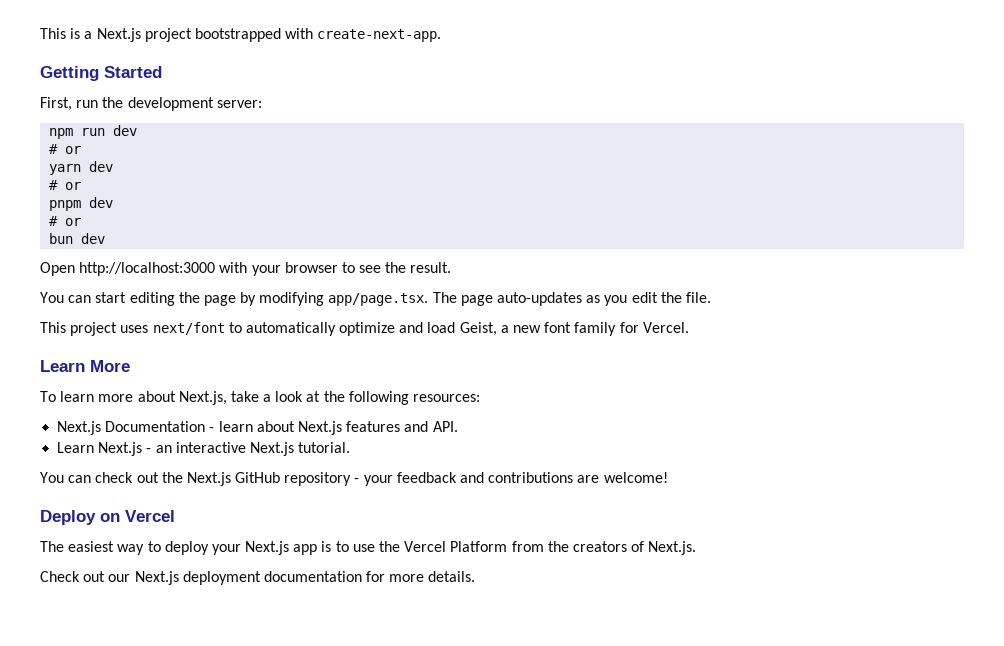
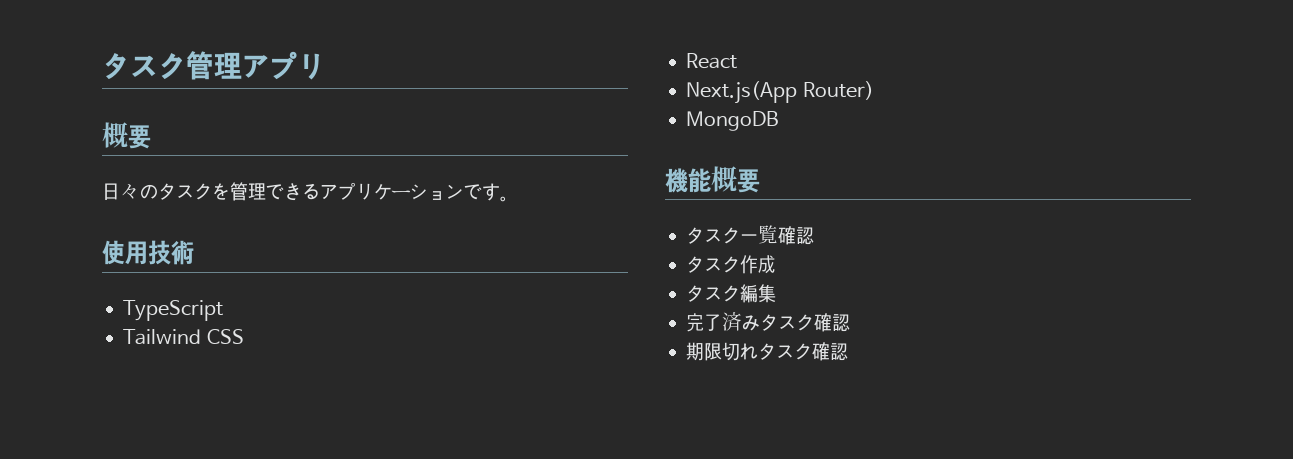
[40,28,442,42] [40,66,162,81] [40,97,262,111] [49,125,138,139] [49,144,82,154] [49,161,114,175] [49,180,82,190] [49,197,114,211] [49,216,82,226] [49,233,106,244] [40,262,452,276] [40,292,711,306] [40,322,689,336] [40,360,130,372] [40,391,481,405] [57,421,458,435] [57,442,351,456] [40,472,668,486] [40,510,175,525] [40,541,697,555] [40,571,476,585] This is a Next.js project bootstrapped with create-next-app. // Getting Started // First, run the development server: // npm run dev // # or // yarn dev // # or // pnpm dev // # or // bun dev // Open http://localhost:3000 with your browser to see the result. // You can start editing the page by modifying app/page.tsx. The page auto-updates as you edit the file. // This project uses next/font to automatically optimize and load Geist, a new font family for Vercel. // Learn More // To learn more about Next.js, take a look at the following resources: // Next.js Documentation - learn about Next.js features and API. // Learn Next.js - an interactive Next.js tutorial. // You can check out the Next.js GitHub repository - your feedback and contributions are welcome! // Deploy on Vercel // The easiest way to deploy your Next.js app is to use the Vercel Platform from the creators of Next.js. // Check out our Next.js deployment documentation for more details. -> [102,51,326,80] [102,122,151,149] [102,182,509,202] [102,240,194,265] [123,300,224,321] [123,329,244,345] [686,53,738,69] [686,81,874,104] [686,111,780,131] [665,166,760,193] [686,225,815,245] [686,255,777,274] [686,284,777,303] [686,312,851,332] [686,342,849,361] タスク管理アプリ // 概要 // 日々のタスクを管理できるアプリケーションです。 // 使用技術 // TypeScript // Tailwind CSS // React // Next.js(App Router) // MongoDB // 機能概要 // タスク一覧確認 // タスク作成 // タスク編集 // 完了済みタスク確認 // 期限切れタスク確認

